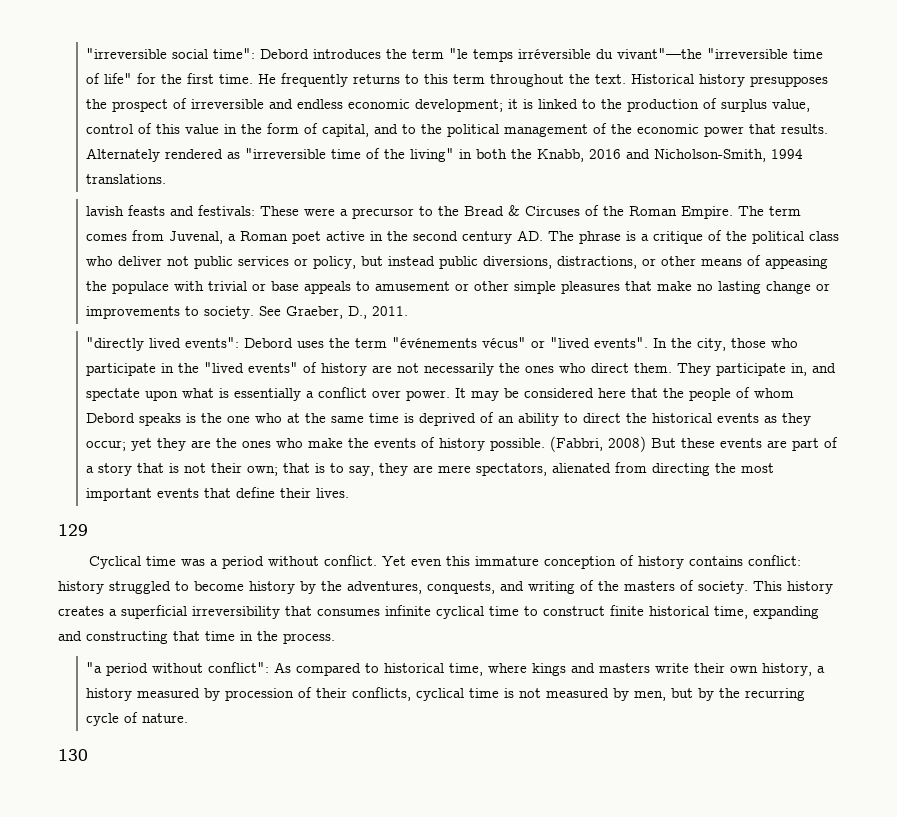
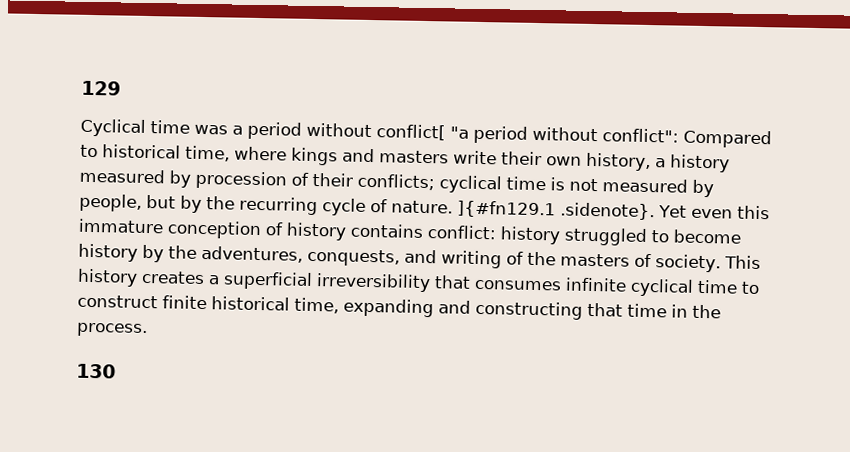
[85,48,823,62] [85,73,828,87] [85,98,810,112] [85,123,828,137] [85,148,803,162] [85,174,166,184] [85,205,801,219] [85,230,839,244] [85,255,828,269] [85,281,830,294] [85,306,408,319] [85,337,798,351] [85,362,836,376] [85,387,794,401] [85,412,811,426] [85,436,838,452] [85,462,774,476] [85,487,349,501] "irreversible social time": Debord introduces the term "le temps irréversible du vivant"—the "irreversible time of life" for the first time. He frequently returns to this term throughout the text. Historical history presupposes the prospect of irreversible and endless economic development; it is linked to the production of surplus value, control of this value in the form of capital, and to the political management of the economic power that results. Alternately rendered as "irreversible time of the living" in both the Knabb, 2016 and Nicholson-Smith, 1994 translations. // lavish feasts and festivals: These were a precursor to the Bread & Circuses of the Roman Empire. The term comes from Juvenal, a Roman poet active in the second century AD. The phrase is a critique of the political class who deliver not public services or policy, but instead public diversions, distractions, or other means of appeasing the populace with trivial or base appeals to amusement or other simple pleasures that make no lasting change or improvements to society. See Graeber, D., 2011. // "directly lived events": Debord uses the term "événements vécus" or "lived events". In the city, those who participate in the "lived events" of history are not necessarily the ones who direct them. They participate in, and spectate upon what is essentially a conflict over power. It may be considered here that the people of whom Debord speaks is the one who at the same time is deprived of an ability to direct the historical events as they occur; yet they are the ones who make the events of history possible. (Fabbri, 2008) But these events are part of a story that is not their own; that is to say, they are mere spectators, alienated from directing the most important events that define their lives. // -> (81, 88) none
[323,555,377,566] conflict. -> [376,124,772,149] [80,144,730,173] [79,168,714,198] [79,193,655,221] conflict[ "a period without conflict": Compared to historical time, where kings and masters write their own history, a history measured by procession of their conflicts; cyclical time is not measured by people, but by the recurring cycle of nature. ]{#fn129.1 .sidenote}.
[85,662,825,676] [85,687,805,701] [85,712,188,726] // "a period without conflict": As compared to historical time, where kings and masters write their own history, a history measured by procession of their conflicts, cyclical time is not measured by men, but by the recurring cycle of nature. -> (148, 330) none

